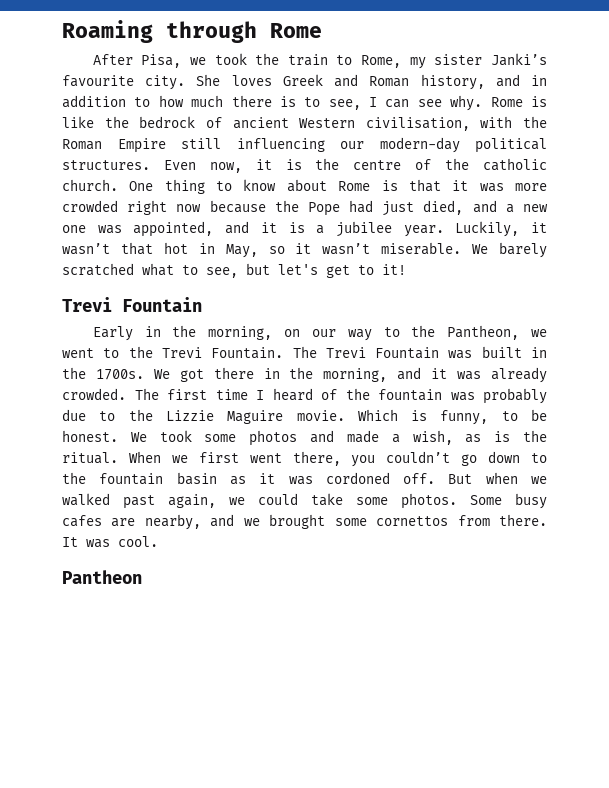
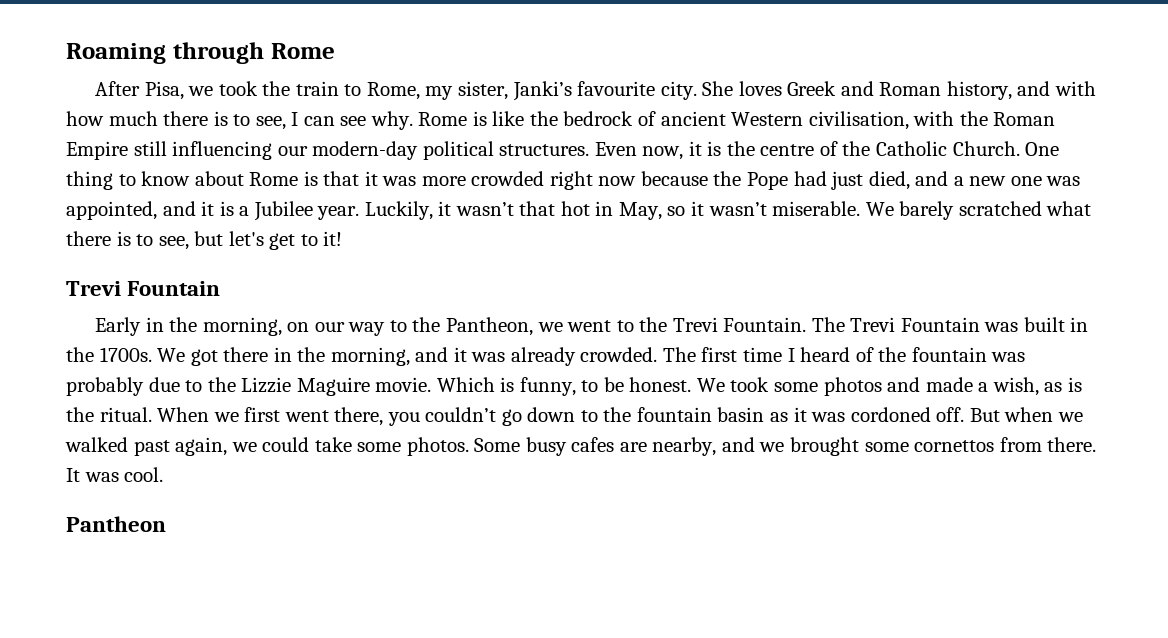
[434,54,483,65] sister -> [458,81,509,100] sister,
[531,75,547,86] [62,95,151,108] in addition to -> [1054,81,1096,96] with
[483,158,548,171] [62,179,118,191] catholic church. -> [876,141,1020,156] Catholic Church.
[335,221,392,237] jubilee -> [253,201,313,221] Jubilee
(174, 269) none -> [66,231,131,246] there is

